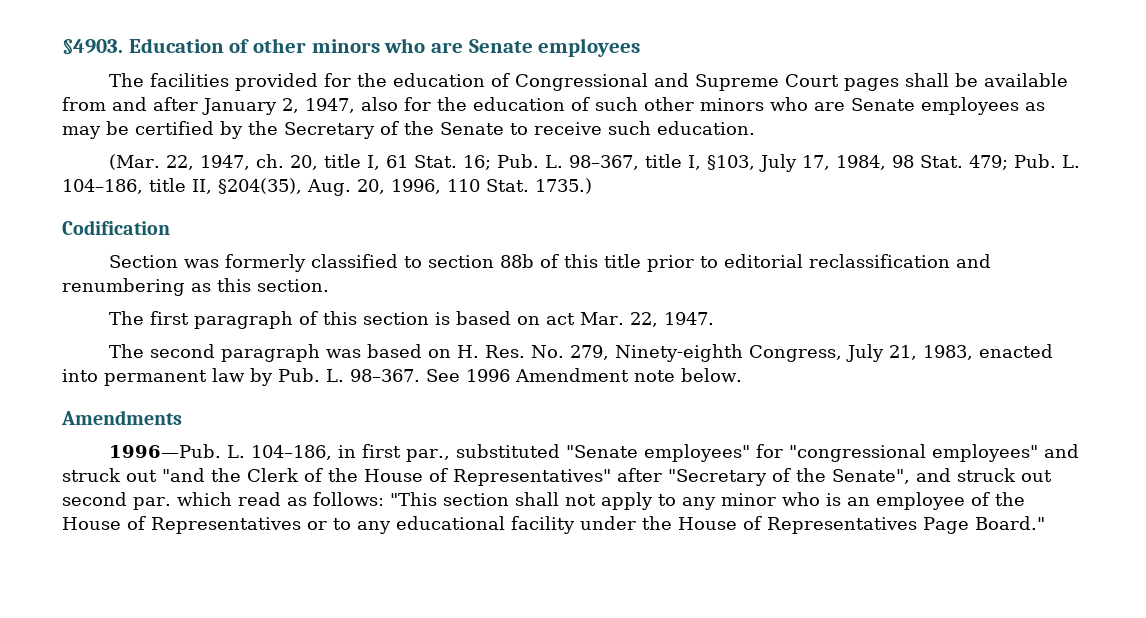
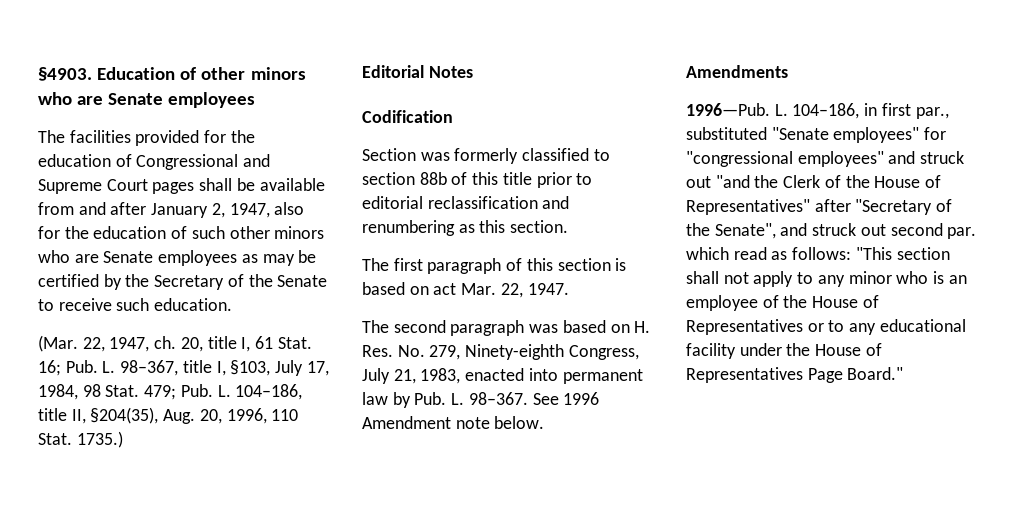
(592, 186) none -> [362,65,473,78] // Editorial Notes

